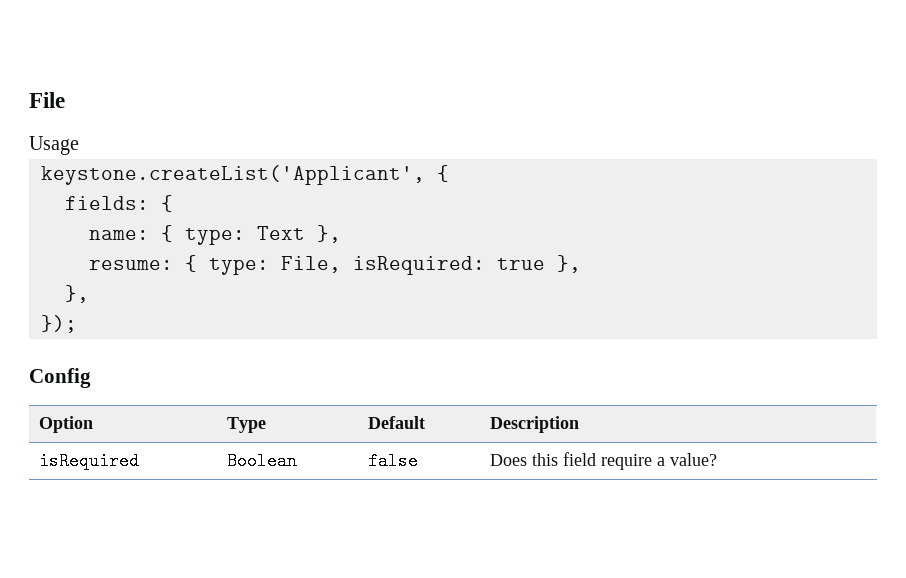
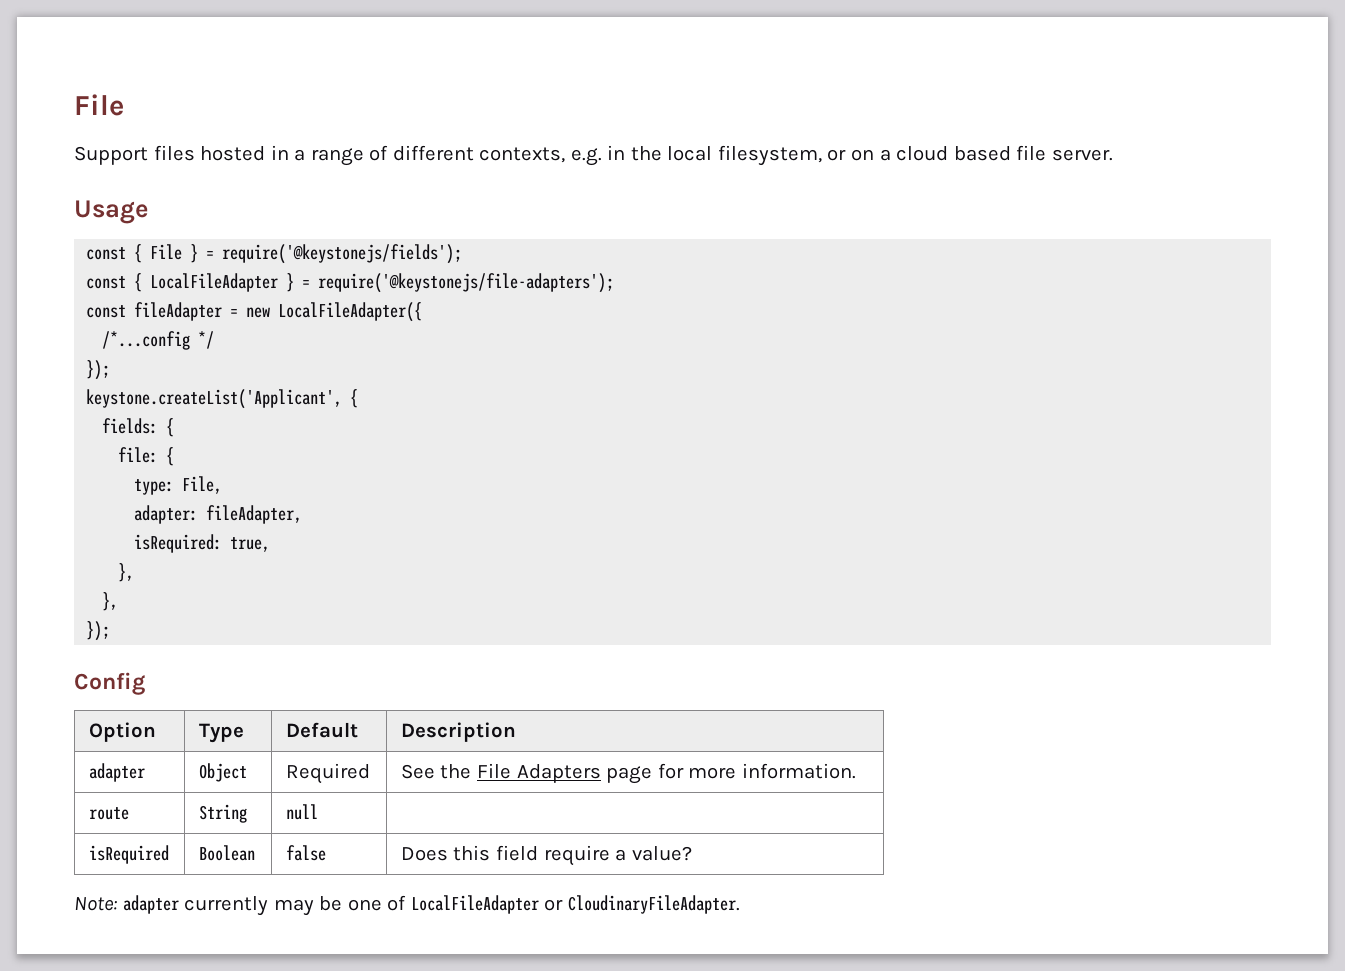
[29,136,79,155] Usage -> [74,145,1113,166] [74,200,149,224] [86,244,463,264] [86,273,615,293] [86,302,423,322] [102,331,215,350] [86,360,111,380] Support files hosted in a range of different contexts, e.g. in the local filesystem, or on a cloud based file server. // Usage // const { File } = require('@keystonejs/fields'); // const { LocalFileAdapter } = require('@keystonejs/file-adapters'); // const fileAdapter = new LocalFileAdapter({ // /*...config */ // });
[89,225,341,245] [89,255,545,275] name: { type: Text }, // resume: { type: File, isRequired: true -> [118,447,175,466] [134,476,223,495] [134,505,303,524] [134,534,271,553] file: { // type: File, // adapter: fileAdapter, // isRequired: true, //
(579, 424) none -> [88,763,145,782] [198,763,247,782] [285,763,370,784] [400,763,856,784] [88,807,129,820] [198,804,247,823] [285,804,318,820] // adapter | Object | Required | See the File Adapters page for more information. // route | String | null |
(717, 459) none -> [74,895,740,916] // Note: adapter currently may be one of LocalFileAdapter or CloudinaryFileAdapter.

